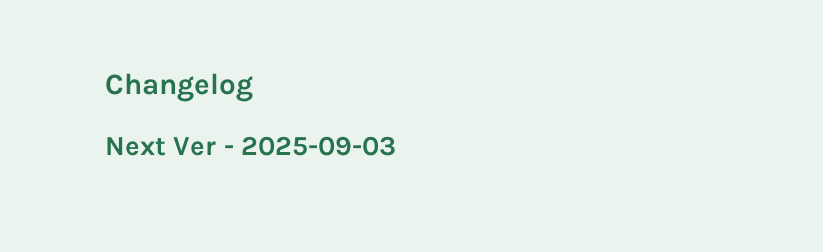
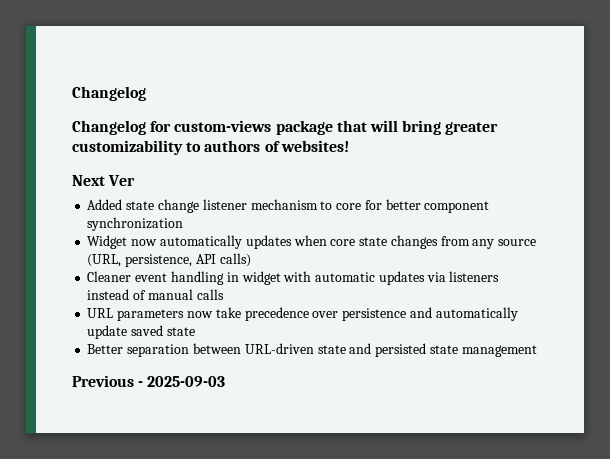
[105,137,217,156] Next Ver -> [72,120,499,135] [72,140,349,155] [72,175,136,186] [87,199,490,213] [87,217,184,231] [87,235,537,249] [87,253,251,267] [87,271,500,285] [87,289,224,300] [87,307,518,321] [87,325,195,339] [87,343,537,357] [72,375,134,387] Changelog for custom-views package that will bring greater customizability to authors of websites! // Next Ver // Added state change listener mechanism to core for better component synchronization // Widget now automatically updates when core state changes from any source (URL, persistence, API calls) // Cleaner event handling in widget with automatic updates via listeners instead of manual calls // URL parameters now take precedence over persistence and automatically update saved state // Better separation between URL-driven state and persisted state management // Previous

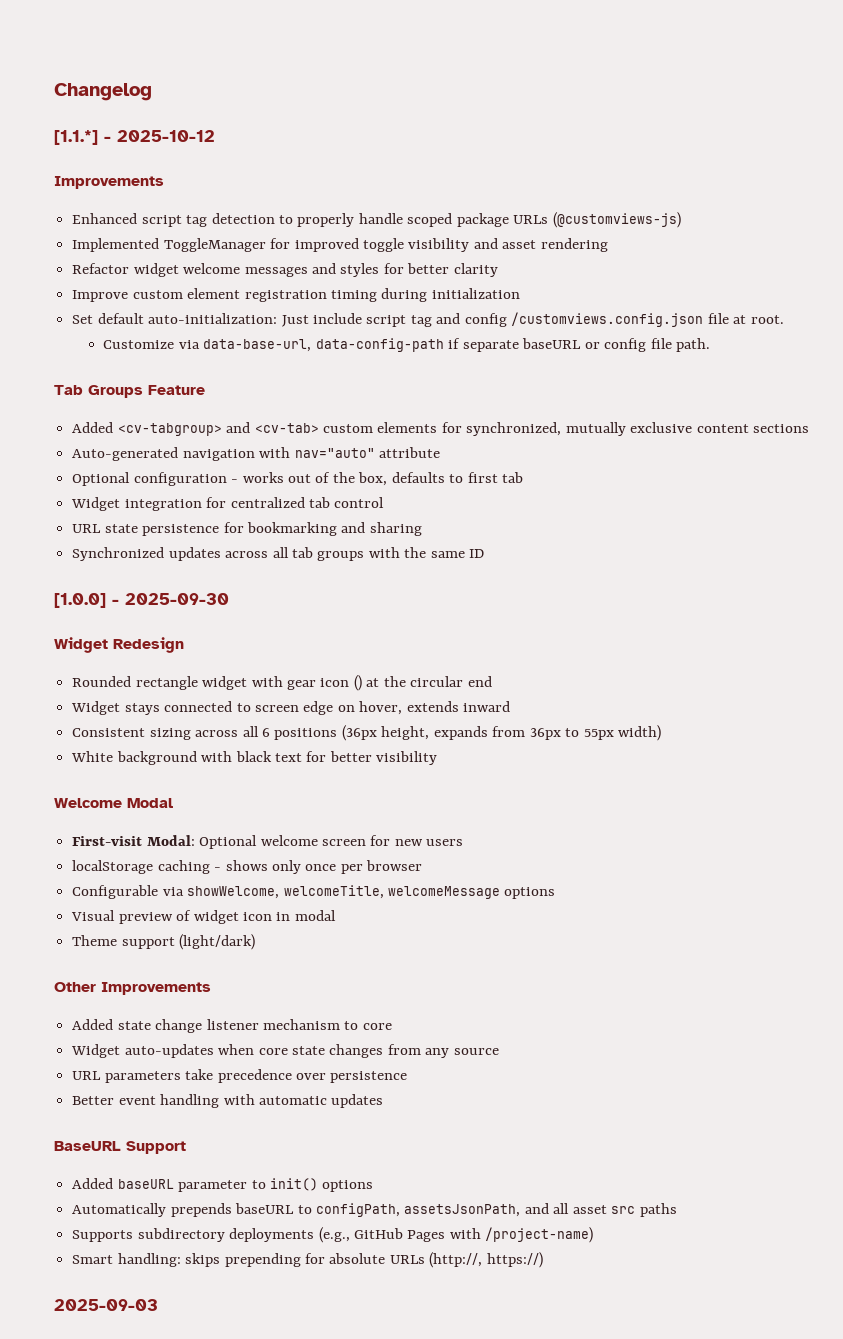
[72,120,499,135] [72,140,349,155] [72,175,136,186] Changelog for custom-views package that will bring greater customizability to authors of websites! // Next Ver -> [54,130,215,145] [54,176,164,189] [72,212,681,228] [72,238,608,252] [72,263,498,277] [72,288,520,302] [72,312,784,327] [103,338,710,352] [54,385,205,398] [72,422,810,436] [72,447,440,461] [72,472,524,486] [71,497,385,511] [72,522,422,536] [72,547,485,561] [54,593,229,608] [54,637,184,653] [72,675,492,691] [71,701,511,715] [72,725,662,741] [71,751,438,765] [54,798,173,808] [72,835,464,849] [72,860,423,874] [72,885,556,899] [71,910,336,924] [72,934,256,950] [54,982,211,995] [1.1.*] - 2025-10-12 // Improvements // Enhanced script tag detection to properly handle scoped package URLs (@customviews-js) // Implemented ToggleManager for improved toggle visibility and asset rendering // Refactor widget welcome messages and styles for better clarity // Improve custom element registration timing during initialization // Set default auto-initialization: Just include script tag and config /customviews.config.json file at root. // Customize via data-base-url, data-config-path if separate baseURL or config file path. // Tab Groups Feature // Added <cv-tabgroup> and <cv-tab> custom elements for synchronized, mutually exclusive content sections // Auto-generated navigation with nav="auto" attribute // Optional configuration - works out of the box, defaults to first tab // Widget integration for centralized tab control // URL state persistence for bookmarking and sharing // Synchronized updates across all tab groups with the same ID // [1.0.0] - 2025-09-30 // Widget Redesign // Rounded rectangle widget with gear icon () at the circular end // Widget stays connected to screen edge on hover, extends inward // Consistent sizing across all 6 positions (36px height, expands from 36px to 55px width) // White background with black text for better visibility // Welcome Modal // First-visit Modal: Optional welcome screen for new users // localStorage caching - shows only once per browser // Configurable via showWelcome, welcomeTitle, welcomeMessage options // Visual preview of widget icon in modal // Theme support (light/dark) // Other Improvements
[364,199,490,213] [87,217,184,231] [87,235,292,249] for better component synchronization // Widget now automatically updates -> [71,1044,214,1058] // Widget auto-updates
[87,253,251,267] [87,271,500,285] [87,289,224,300] (URL, persistence, API calls) // Cleaner event handling in widget with automatic updates via listeners instead of manual calls -> (499, 1051) none
[186,311,213,318] now -> (181, 1077) none
[409,307,518,321] [87,325,195,339] [87,343,537,357] [72,375,144,387] and automatically update saved state // Better separation between URL-driven state and persisted state management // Previous - -> [72,1094,384,1108] [54,1141,186,1154] [72,1178,374,1192] [72,1203,677,1217] [72,1227,594,1243] [72,1252,543,1268] // Better event handling with automatic updates // BaseURL Support // Added baseURL parameter to init() options // Automatically prepends baseURL to configPath, assetsJsonPath, and all asset src paths // Supports subdirectory deployments (e.g., GitHub Pages with /project-name) // Smart handling: skips prepending for absolute URLs (http://, https://) //

